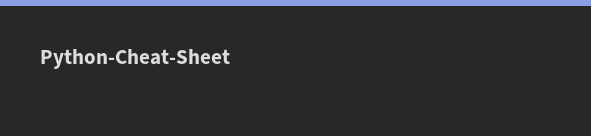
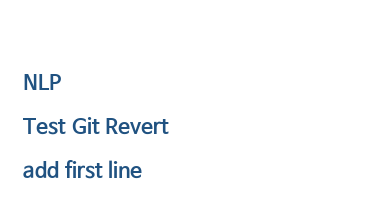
[40,49,230,69] Python-Cheat-Sheet -> [23,74,61,90] [23,117,170,135] [23,160,143,179] NLP // Test Git Revert // add first line

